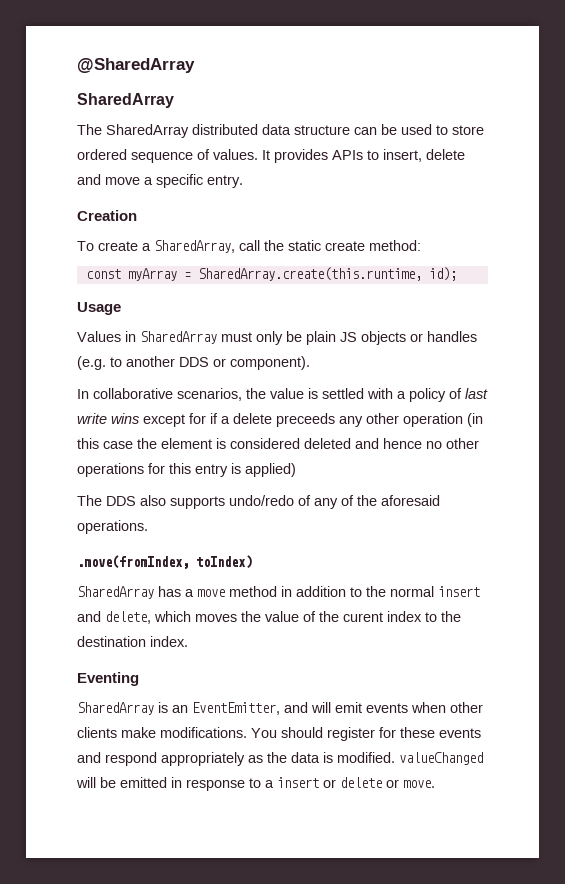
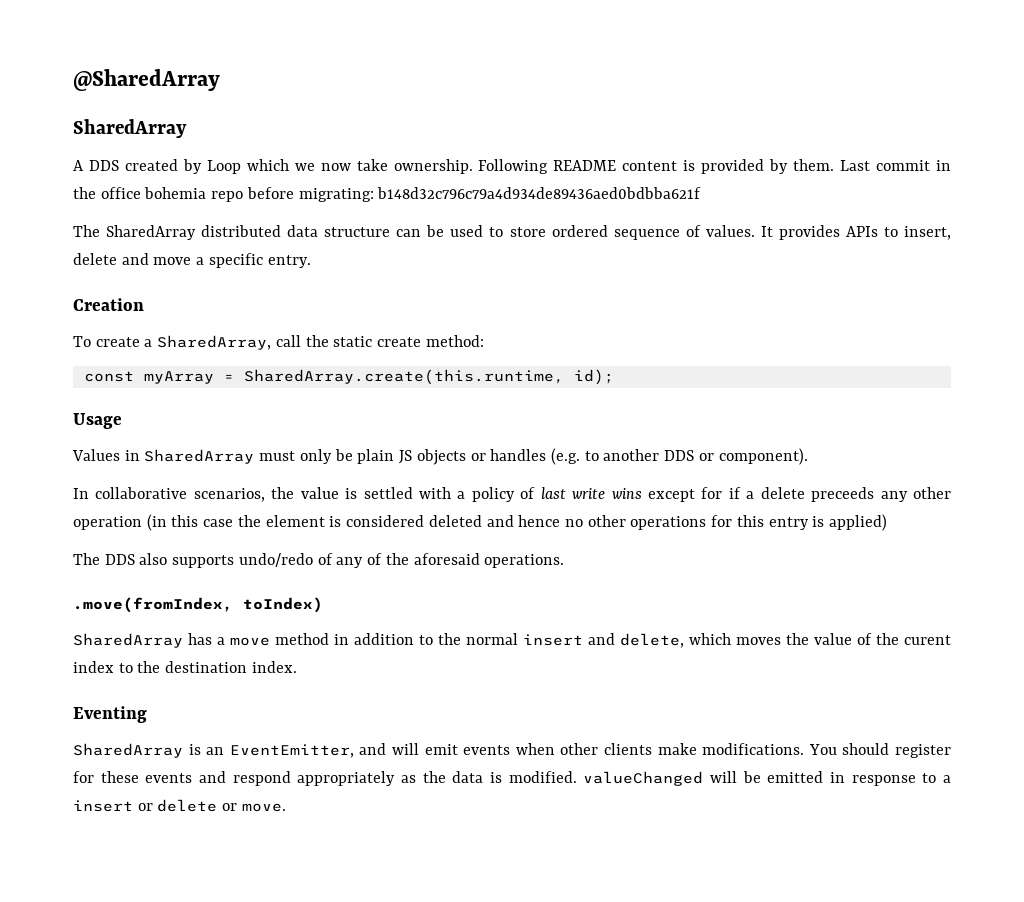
(174, 100) none -> [73,159,951,174] [73,187,702,202] // A DDS created by Loop which we now take ownership. Following README content is provided by them. Last commit in the office bohemia repo before migrating: b148d32c796c79a4d934de89436aed0bdbba621f

